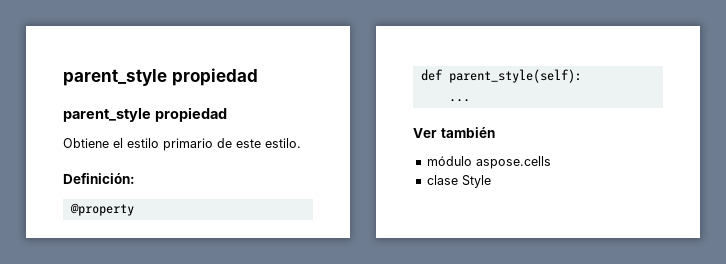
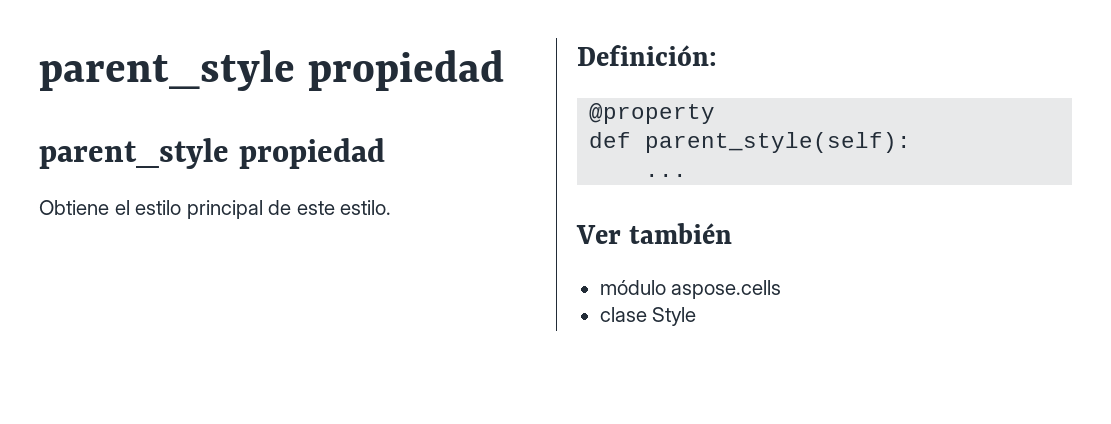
[163,138,213,151] primario -> [186,200,263,219] principal

